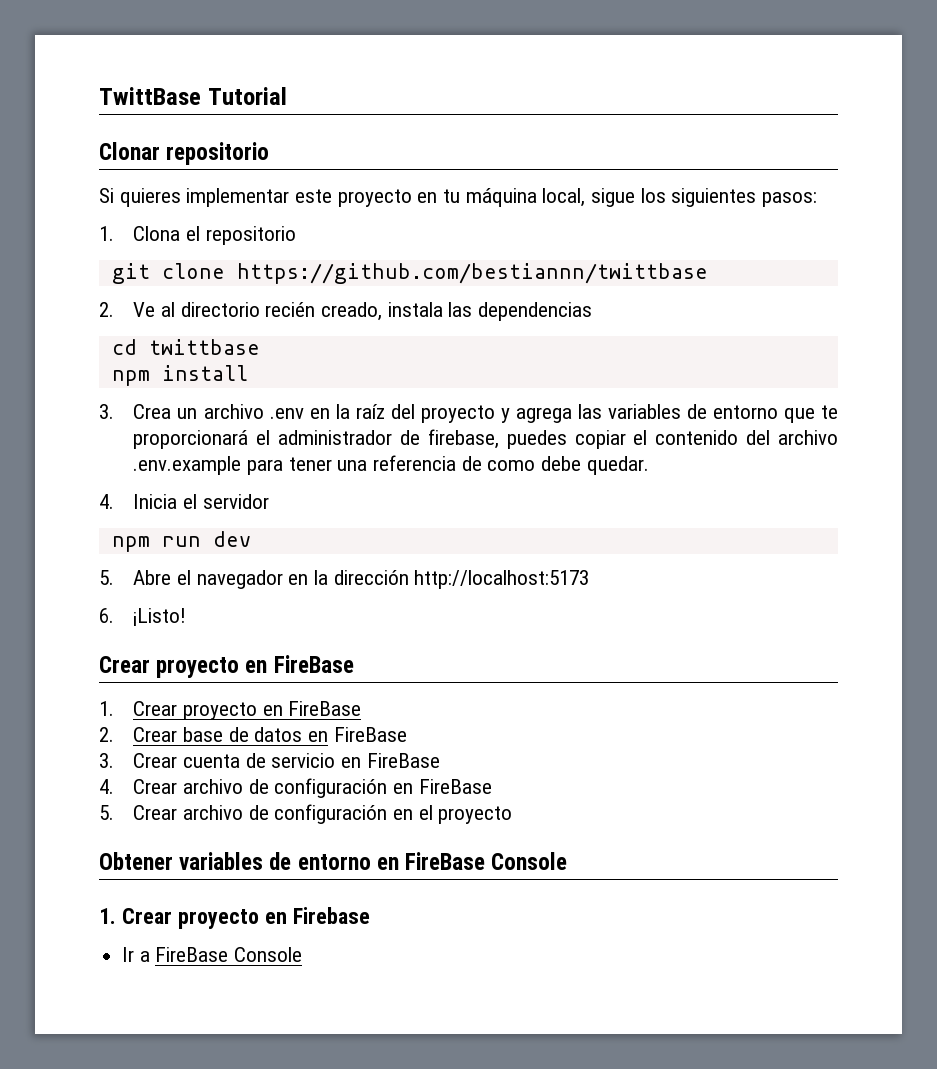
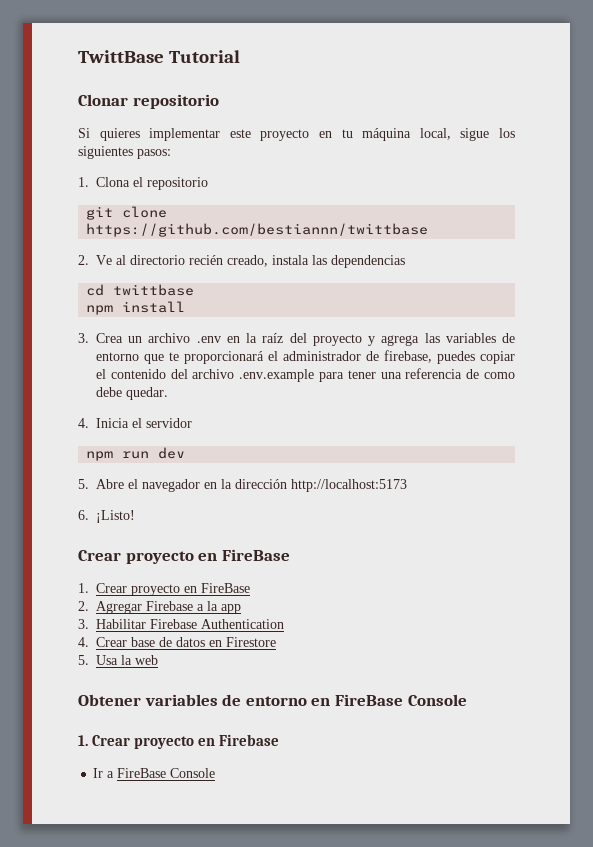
(114, 734) none -> [96,601,241,614] [78,619,284,629] [78,637,89,647] Agregar Firebase a la app // 3. Habilitar Firebase Authentication // 4.
[333,727,407,742] [99,753,440,768] [99,778,492,798] [99,804,513,824] FireBase // 3. Crear cuenta de servicio en FireBase // 4. Crear archivo de configuración en FireBase // 5. Crear archivo de configuración en el proyecto -> [226,637,276,647] [78,655,158,665] Firestore // 5. Usa la web

